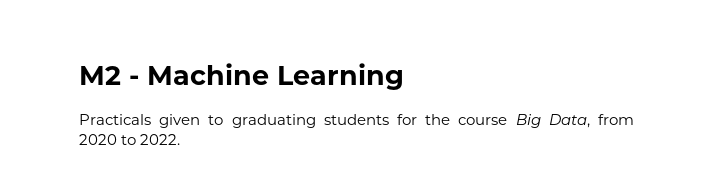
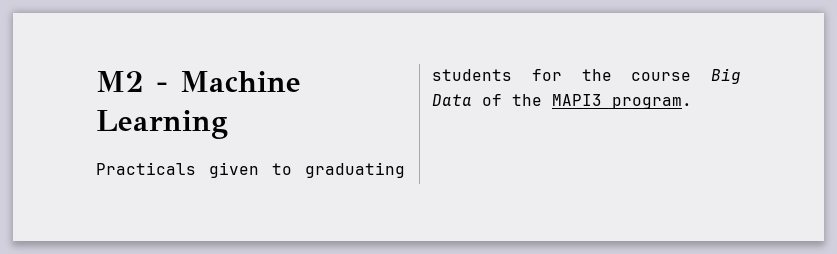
[548,114,634,128] [79,134,181,145] Data, from 2020 to 2022. -> [432,94,692,109] Data of the MAPI3 program.

